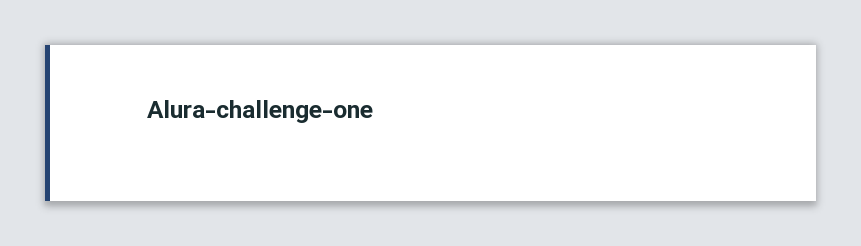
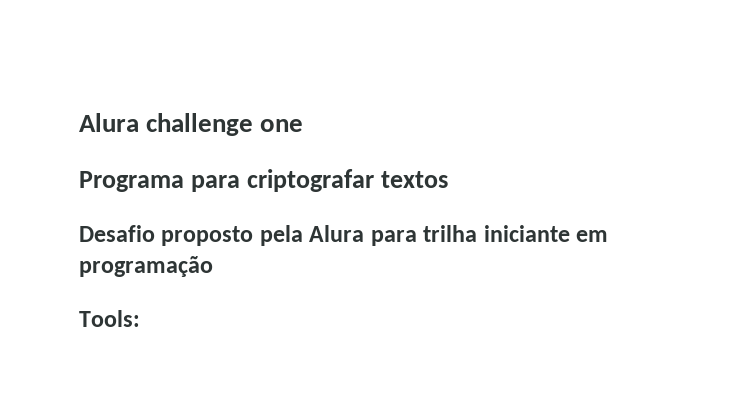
[147,100,373,123] Alura-challenge-one -> [79,113,304,136] [79,169,448,192] [79,225,609,246] [79,256,213,277] [79,310,140,327] Alura challenge one // Programa para criptografar textos // Desafio proposto pela Alura para trilha iniciante em programação // Tools:

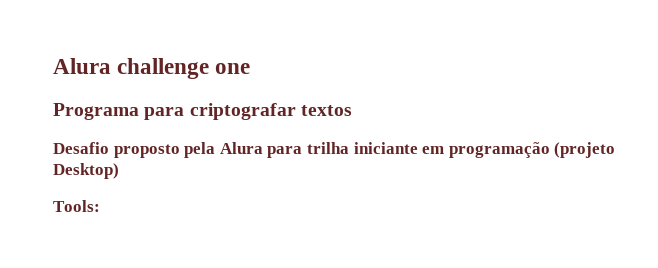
(213, 266) none -> [554,142,616,158] [53,163,119,179] (projeto Desktop)

